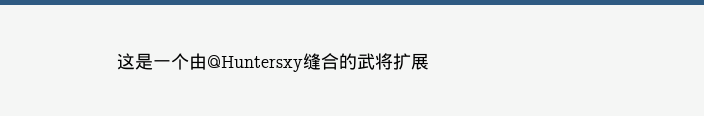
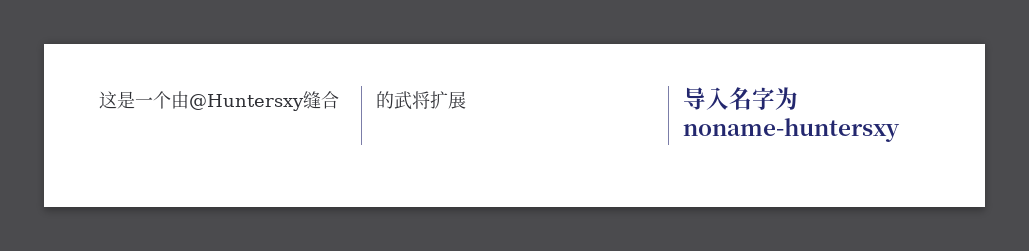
(430, 61) none -> [683,87,798,110] [683,118,900,142] // 导入名字为noname-huntersxy

